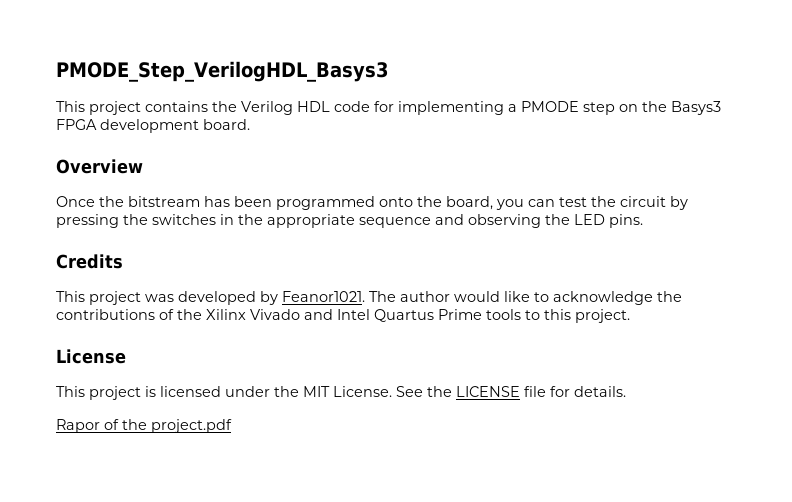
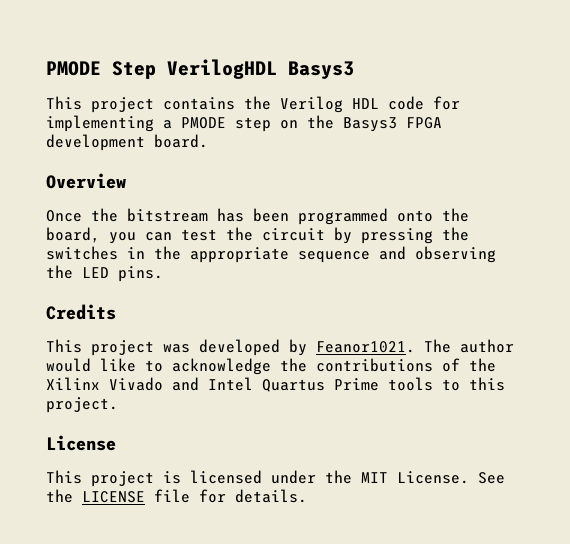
[56,61,389,82] PMODE_Step_VerilogHDL_Basys3 -> [46,59,354,79] PMODE Step VerilogHDL Basys3
[56,419,232,433] // Rapor of the project.pdf -> (307, 496) none

